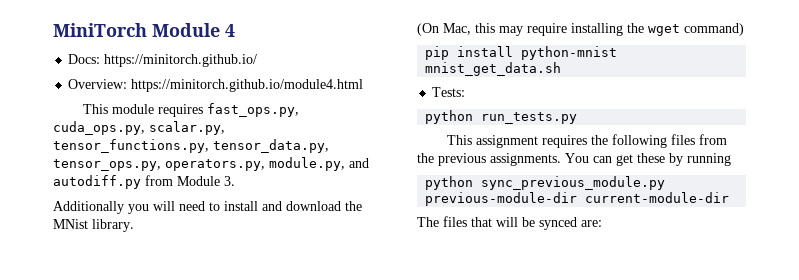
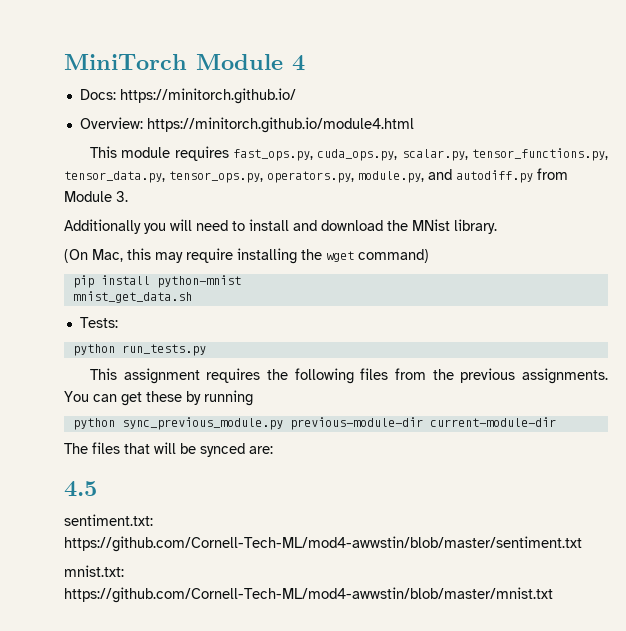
(602, 223) none -> [64,481,97,497] [64,514,153,526] [64,536,582,552] [64,565,124,577] [64,587,553,603] // 4.5 // sentiment.txt: https://github.com/Cornell-Tech-ML/mod4-awwstin/blob/master/sentiment.txt // mnist.txt: https://github.com/Cornell-Tech-ML/mod4-awwstin/blob/master/mnist.txt

